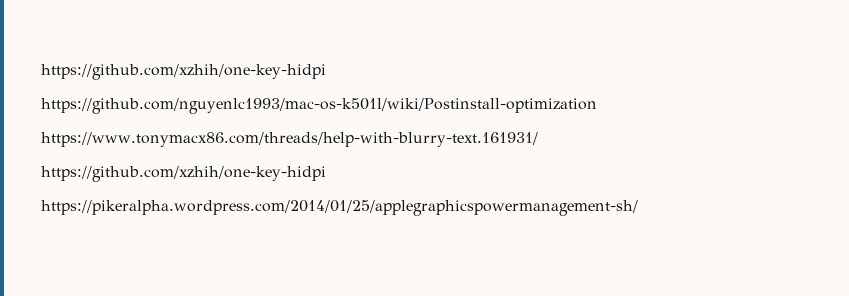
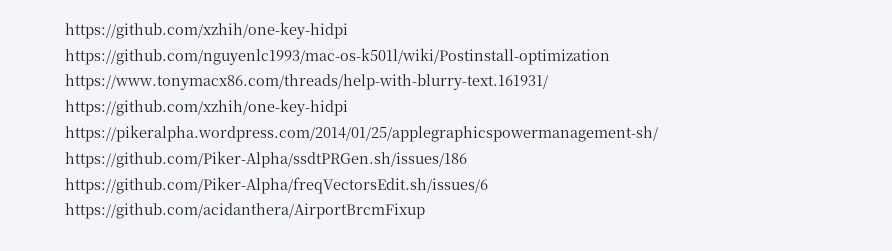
(638, 208) none -> [65,151,467,168] [65,177,488,194] [65,203,425,219] // https://github.com/Piker-Alpha/ssdtPRGen.sh/issues/186 // https://github.com/Piker-Alpha/freqVectorsEdit.sh/issues/6 // https://github.com/acidanthera/AirportBrcmFixup

